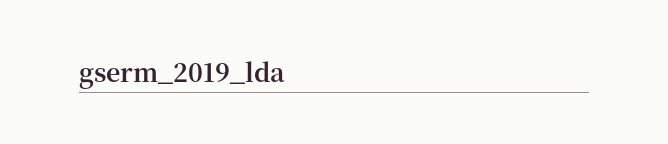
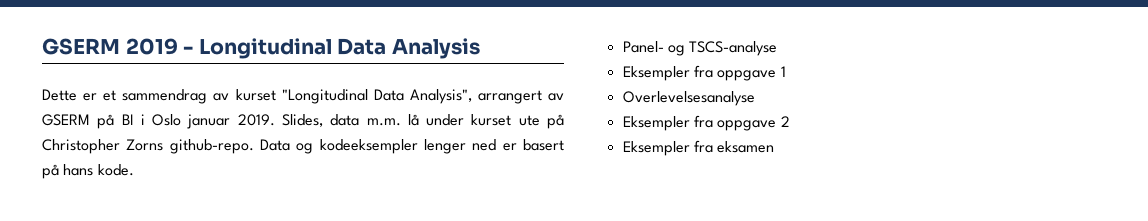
[79,61,285,89] gserm_2019_lda -> [42,38,480,59] [42,89,565,104] [42,114,564,129] [42,139,564,154] [42,164,134,179] [622,41,778,56] [622,65,786,81] [622,91,755,106] [622,115,790,131] [622,140,775,156] GSERM 2019 - Longitudinal Data Analysis // Dette er et sammendrag av kurset "Longitudinal Data Analysis", arrangert av GSERM på BI i Oslo januar 2019. Slides, data m.m. lå under kurset ute på Christopher Zorns github-repo. Data og kodeeksempler lenger ned er basert på hans kode. // Panel- og TSCS-analyse // Eksempler fra oppgave 1 // Overlevelsesanalyse // Eksempler fra oppgave 2 // Eksempler fra eksamen

